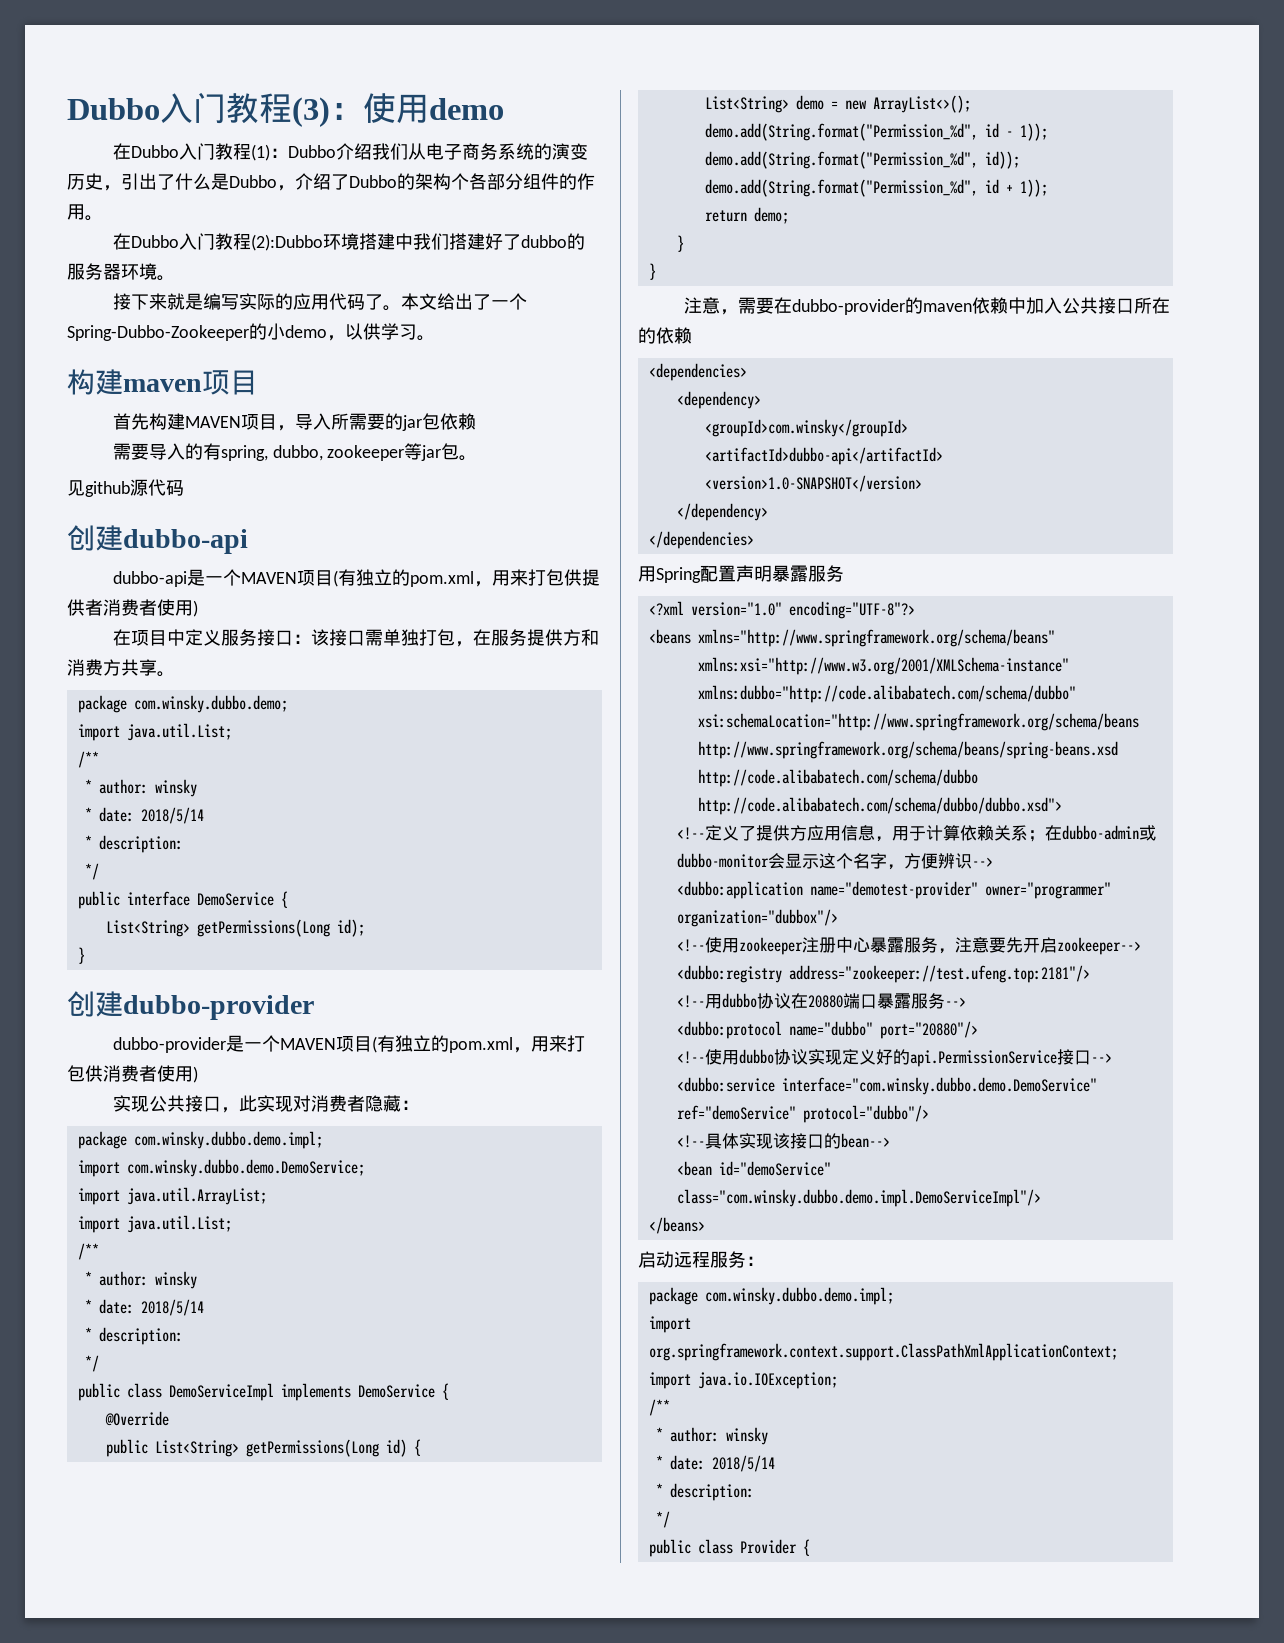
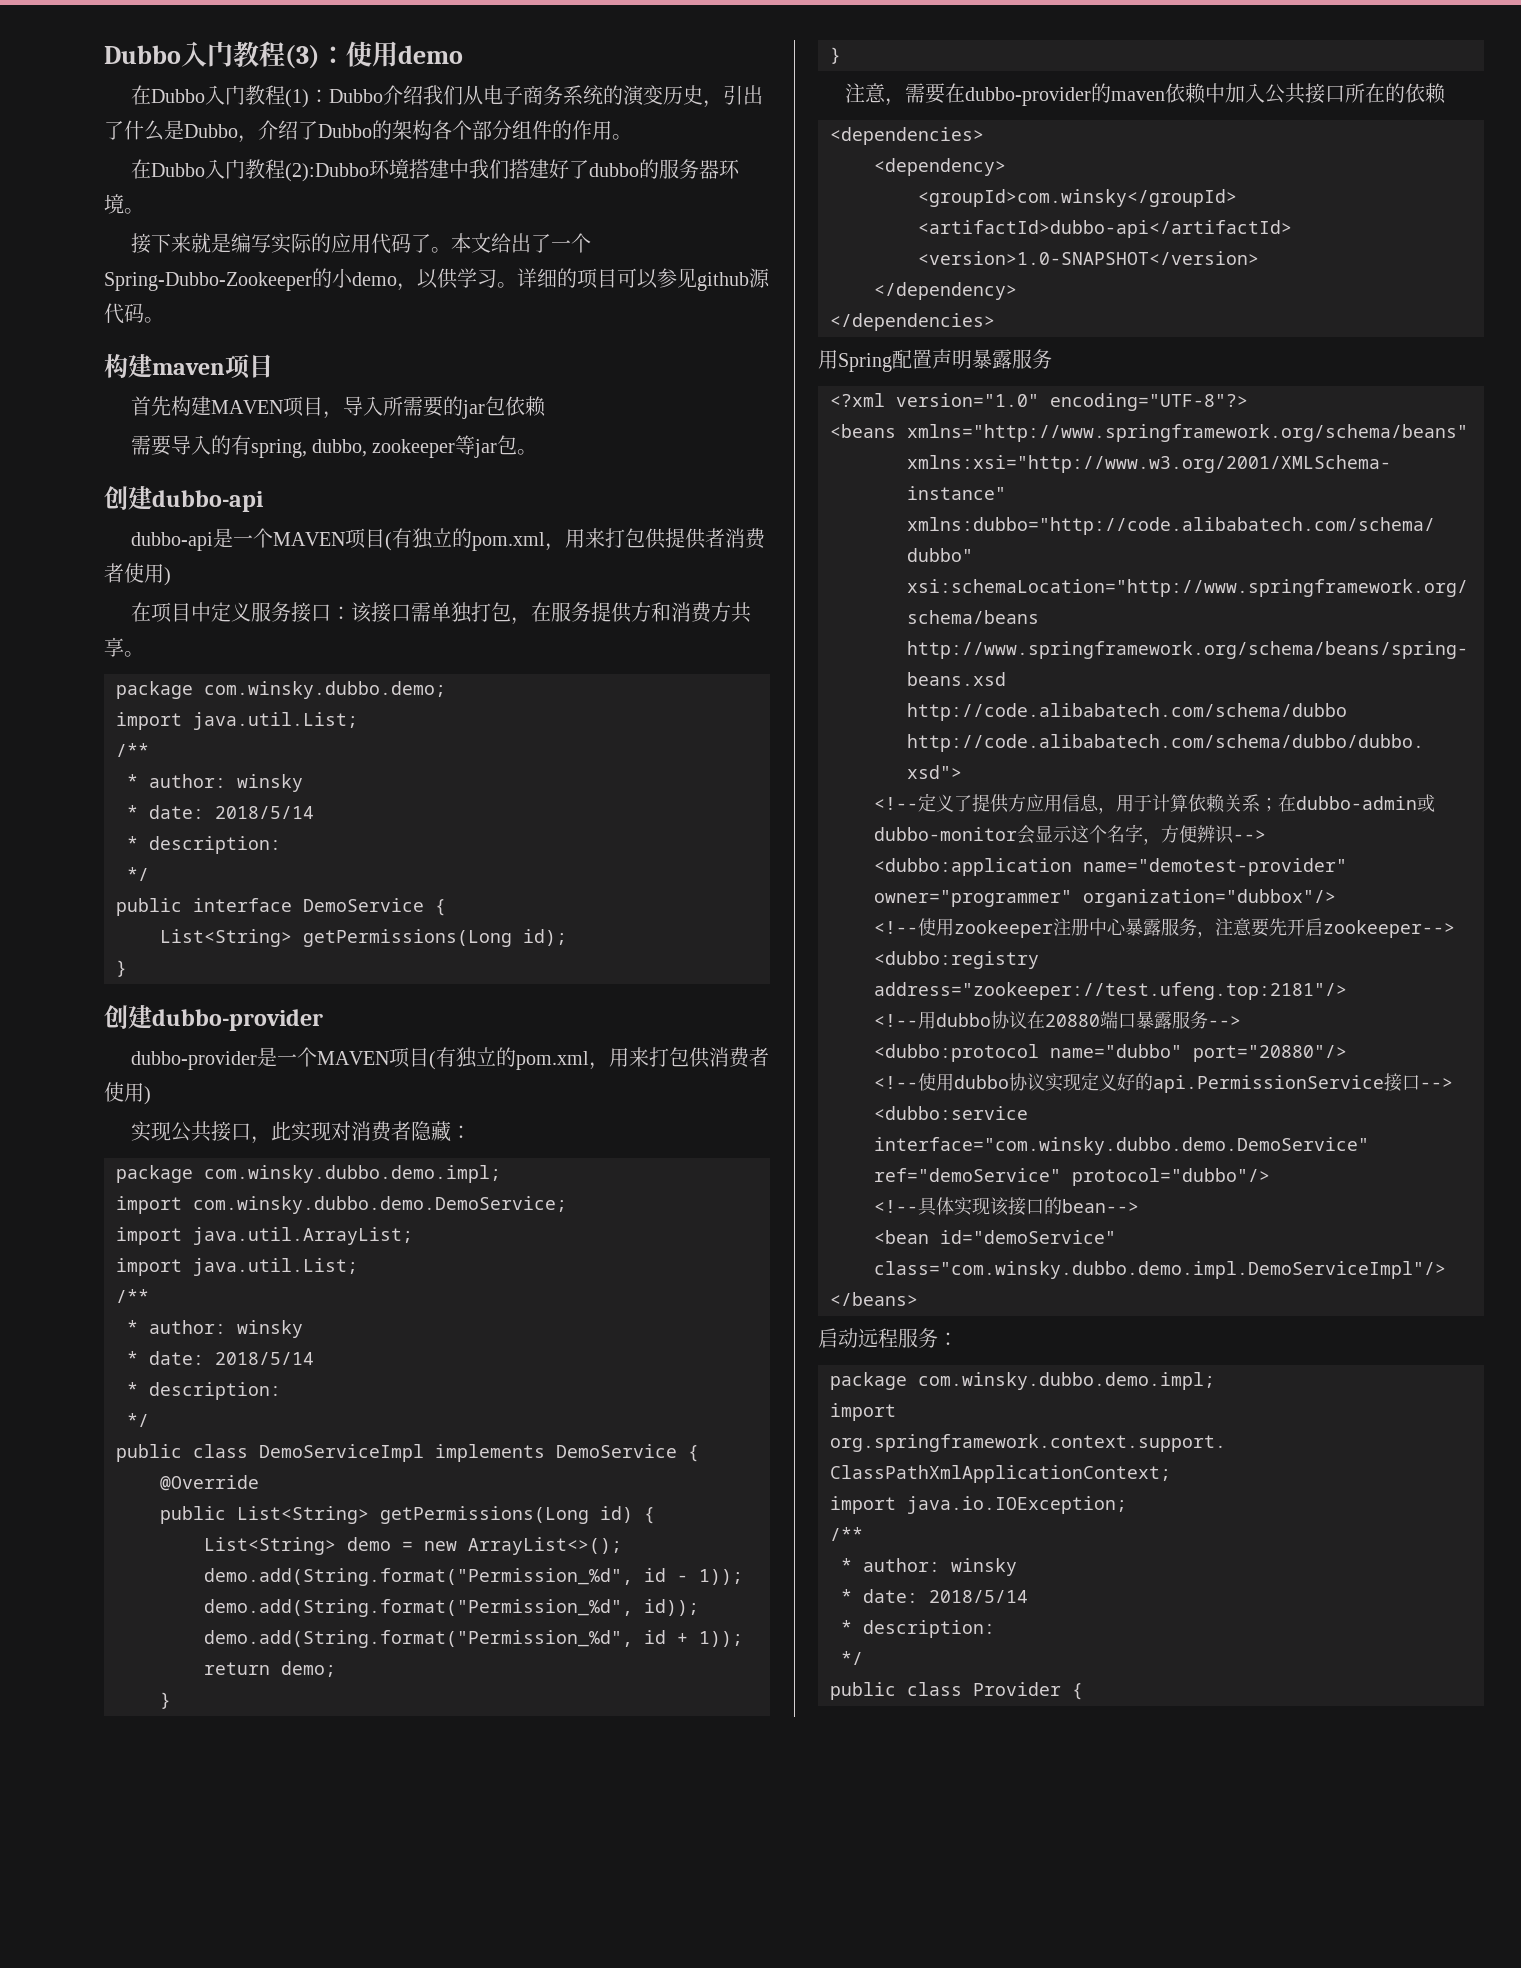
[451,173,487,190] 个各 -> [432,120,472,140] 各个
(435, 338) none -> [517,268,770,291] [104,303,164,324] 详细的项目可以参见github源代码。
[67,479,184,497] // 见github源代码 -> (538, 452) none

